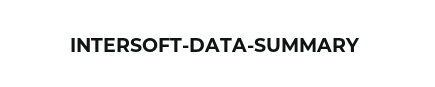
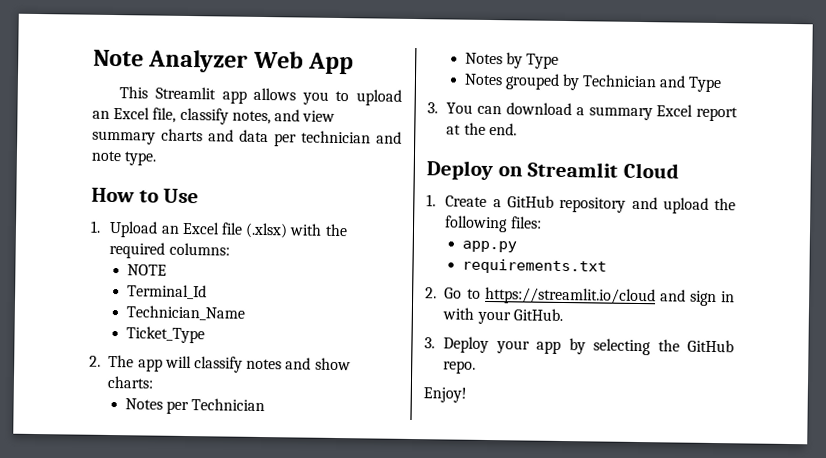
[70,38,360,52] INTERSOFT-DATA-SUMMARY -> [93,49,355,75] [119,86,402,106] [92,107,336,125] [92,128,402,147] [91,150,158,166] [91,187,200,204] [90,220,348,239] [109,241,230,259] [126,264,167,276] [126,284,207,300] [125,305,245,321] [125,326,205,344] [89,354,351,373] [107,375,155,389] [124,398,265,415] [464,52,559,69] [463,73,723,93] [427,102,738,122] [446,122,517,136] [426,160,680,181] [426,194,736,214] [444,215,542,233] [461,240,517,253] [461,258,607,275] [425,286,735,307] [442,307,563,325] [424,336,734,356] [443,360,477,374] [423,387,467,403] Note Analyzer Web App // This Streamlit app allows you to upload an Excel file, classify notes, and view summary charts and data per technician and note type. // How to Use // 1. Upload an Excel file (.xlsx) with the required columns: // NOTE // Terminal_Id // Technician_Name // Ticket_Type // 2. The app will classify notes and show charts: // Notes per Technician // Notes by Type // Notes grouped by Technician and Type // 3. You can download a summary Excel report at the end. // Deploy on Streamlit Cloud // 1. Create a GitHub repository and upload the following files: // app.py // requirements.txt // 2. Go to https://streamlit.io/cloud and sign in with your GitHub. // 3. Deploy your app by selecting the GitHub repo. // Enjoy!

